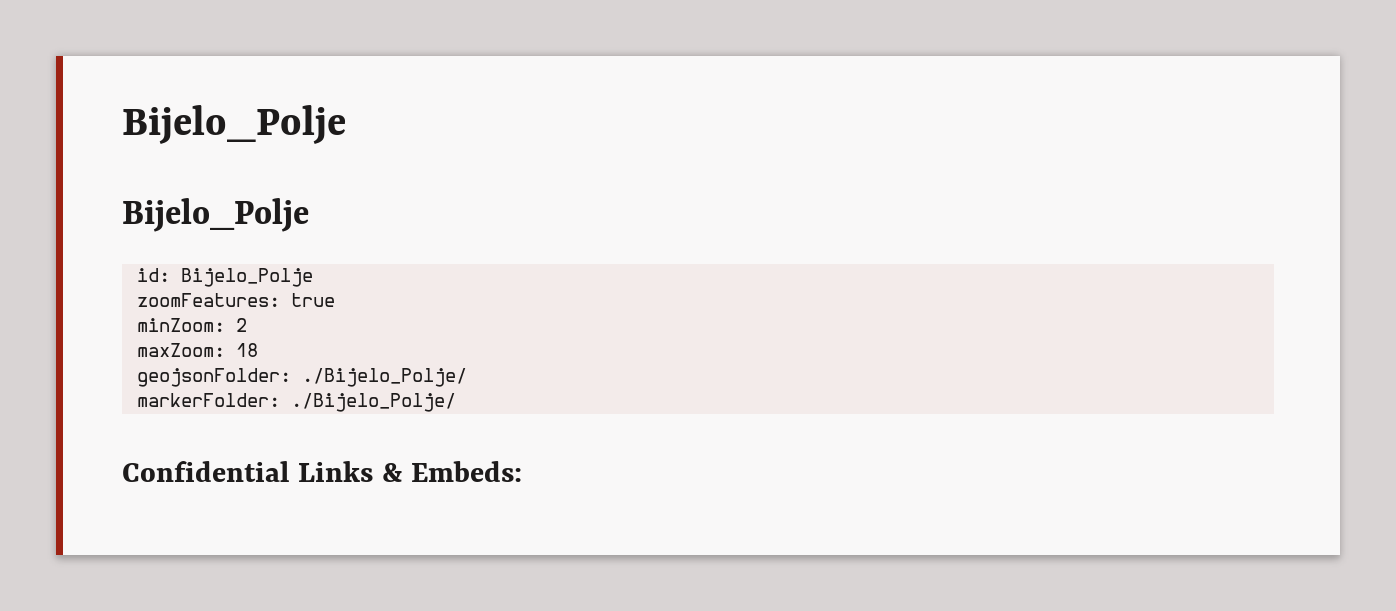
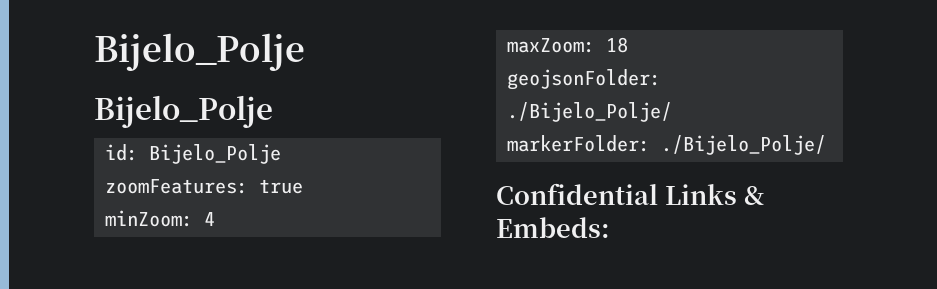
[235,318,247,332] 2 -> [204,212,216,226] 4

